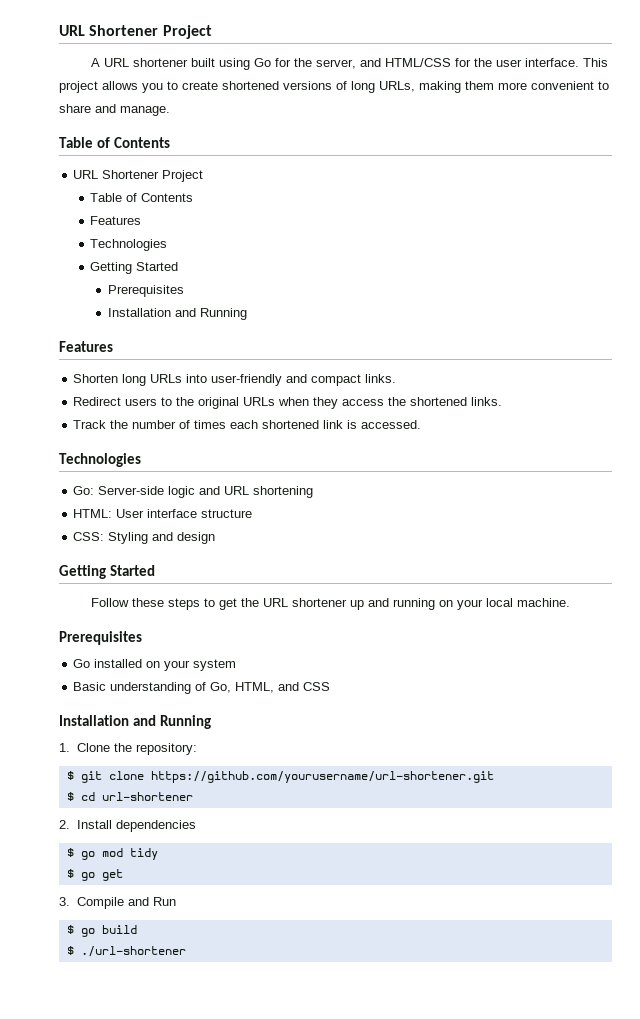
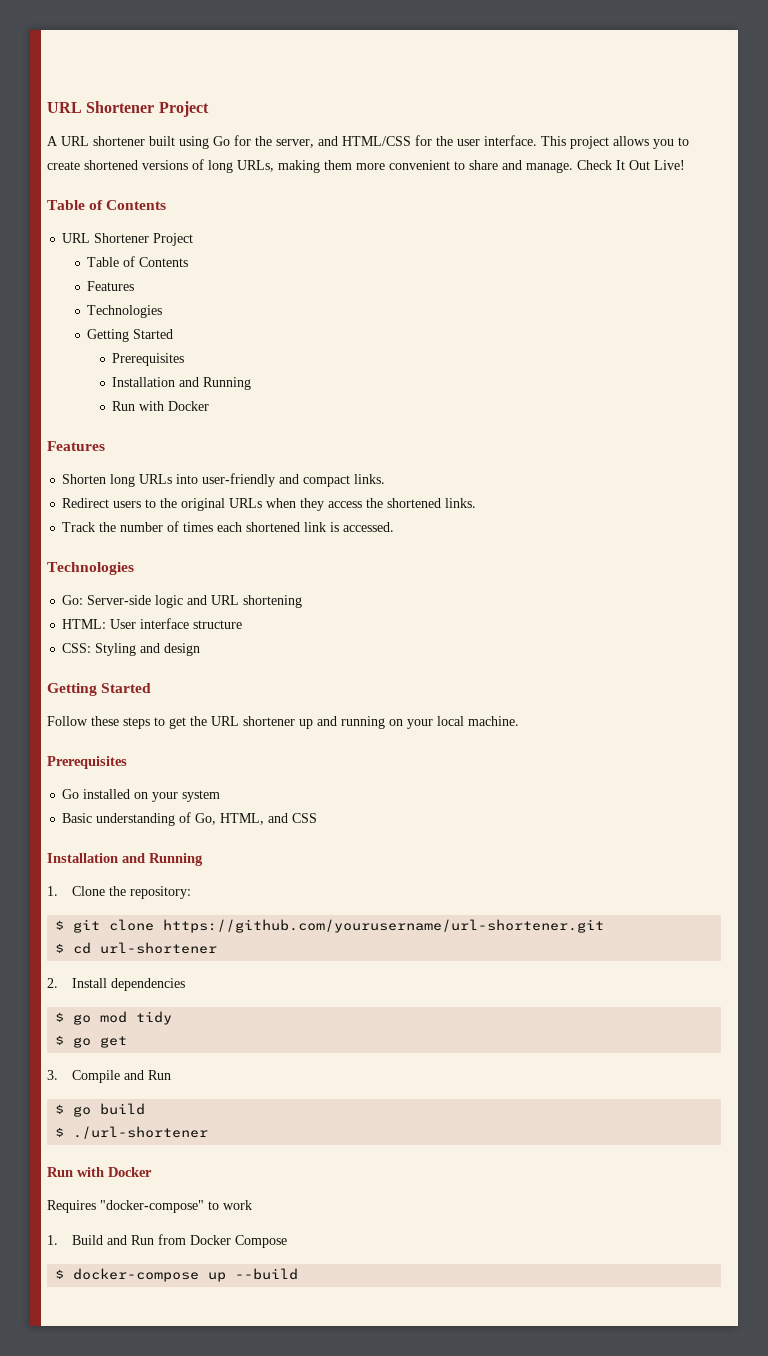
(170, 111) none -> [577,160,685,170] Check It Out Live!
(247, 314) none -> [112,401,210,411] // Run with Docker
(186, 951) none -> [47,1167,152,1177] [47,1200,252,1213] [47,1234,287,1248] [55,1268,299,1282] // Run with Docker // Requires "docker-compose" to work // 1. Build and Run from Docker Compose // $ docker-compose up --build

